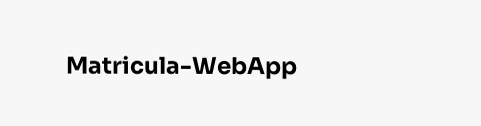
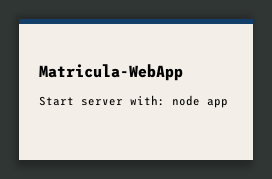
(298, 67) none -> [39,95,228,108] // Start server with: node app

